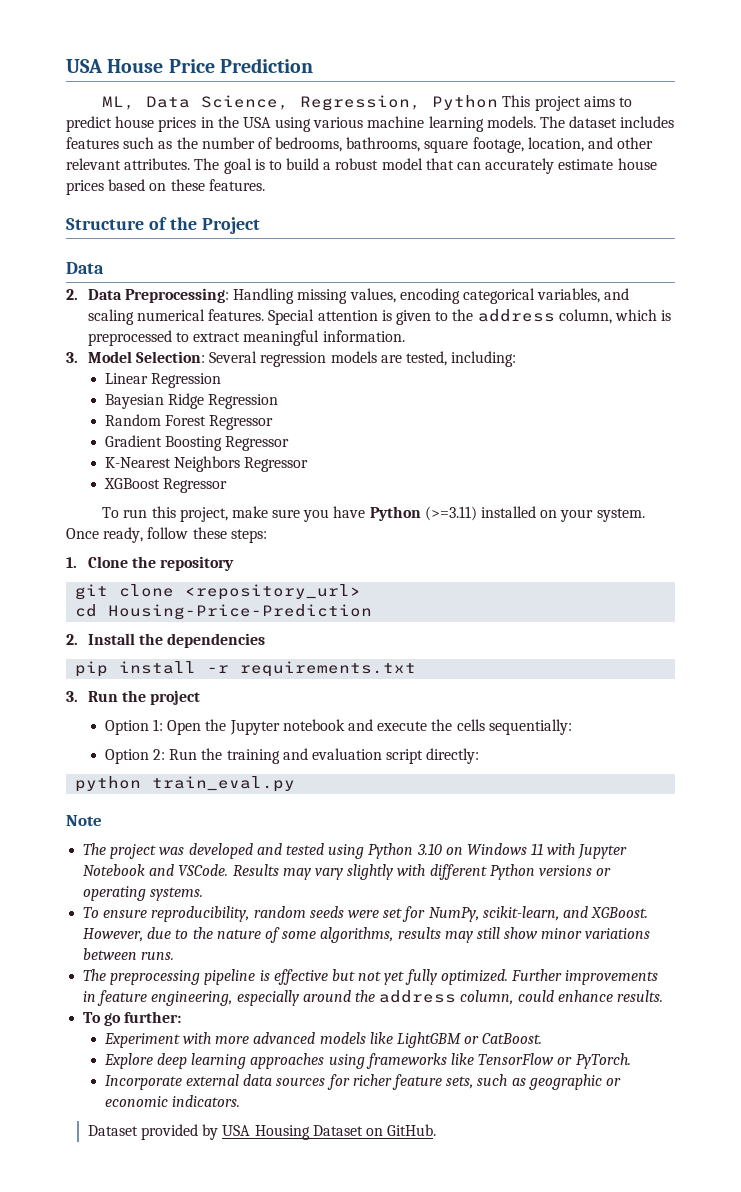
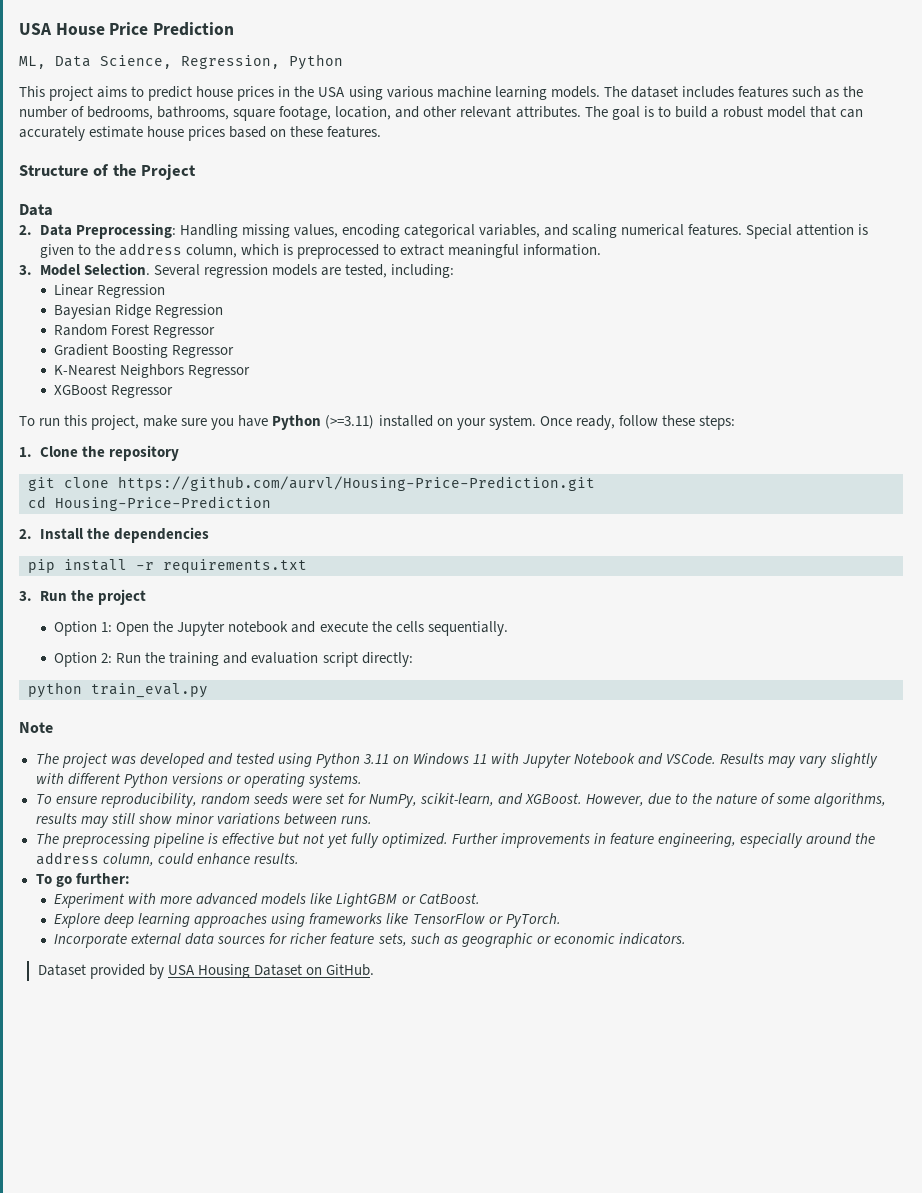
(499, 102) none -> (343, 62) //
[136,351,206,363] Selection: -> [83,263,150,275] Selection.
[185,584,362,600] <repository_url> -> [118,476,595,491] https://github.com/aurvl/Housing-Price-Prediction.git
[488,719,572,735] sequentially: -> [427,621,508,636] sequentially.
[416,843,442,855] 3.10 -> [362,754,389,764] 3.11

